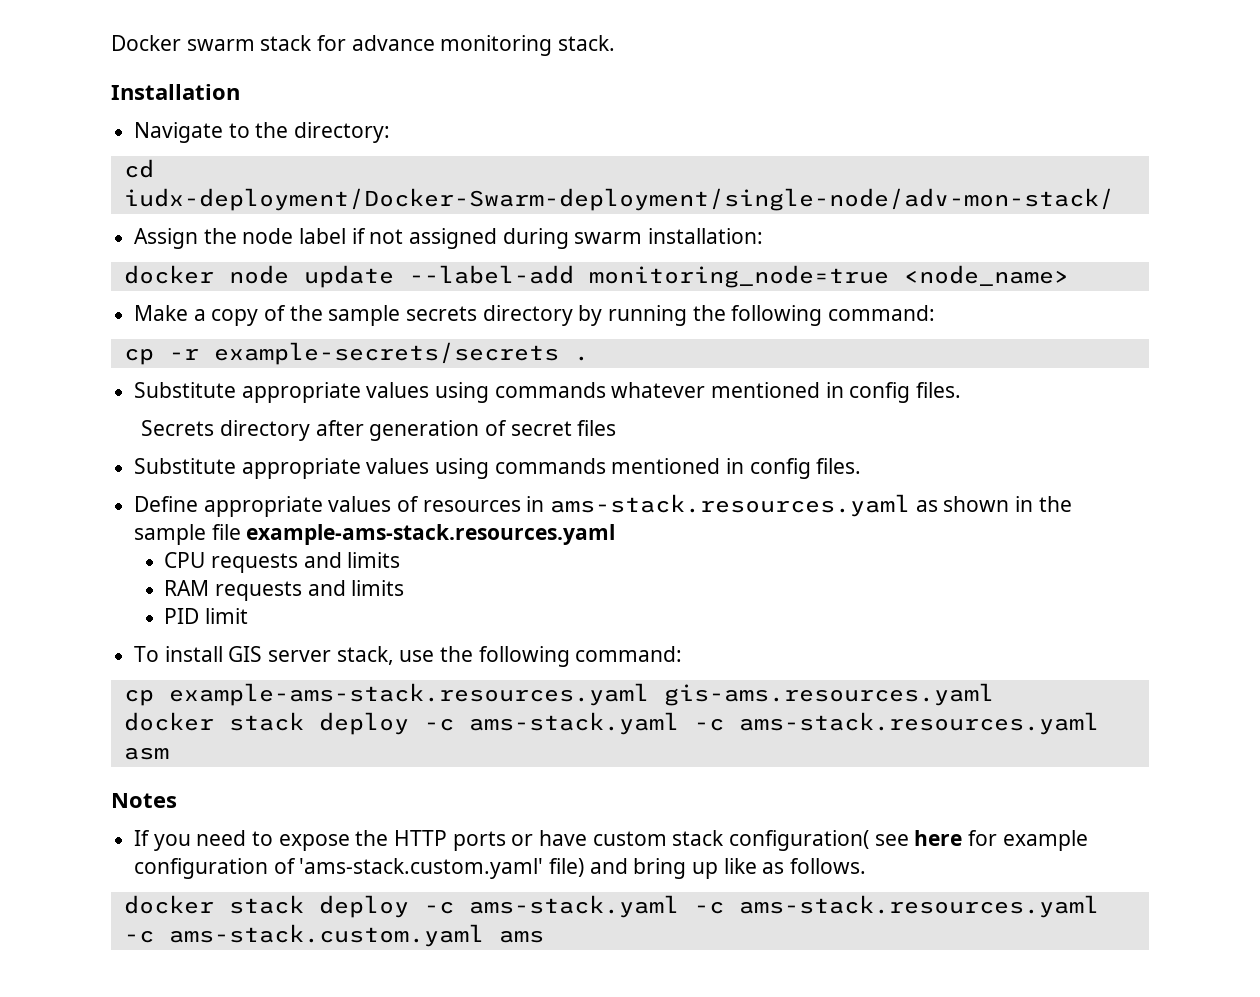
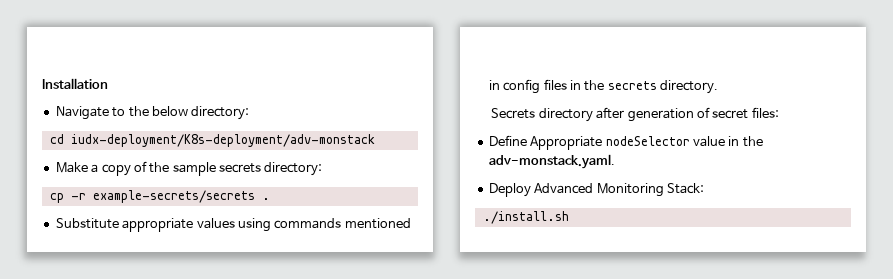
[111,35,616,56] Docker swarm stack for advance monitoring stack. // -> (42, 83) none
(289, 130) none -> [151,106,188,116] below
[123,188,1114,211] [134,228,764,249] [123,265,1069,288] iudx-deployment/Docker-Swarm-deployment/single-node/adv-mon-stack/ // Assign the node label if not assigned during swarm installation: // docker node update --label-add monitoring_node=true <node_name> -> [70,134,375,147] iudx-deployment/K8s-deployment/adv-monstack
[482,305,936,326] directory by running the following command: -> [264,162,323,176] directory:
[611,382,962,403] whatever mentioned in config files. -> [344,218,411,229] [488,79,718,94] mentioned in config files in the secrets directory.
[577,420,617,436] [134,458,862,479] [134,494,1072,517] [134,524,616,545] [164,552,401,573] [164,580,405,601] [164,608,249,624] [134,646,683,667] [123,683,994,706] [123,712,1099,735] [123,747,169,760] [111,793,177,808] [134,830,1088,851] [134,858,867,879] [123,895,1099,918] [123,924,544,947] files // Substitute appropriate values using commands mentioned in config files. // Define appropriate values of resources in ams-stack.resources.yaml as shown in the sample file example-ams-stack.resources.yaml // CPU requests and limits // RAM requests and limits // PID limit // To install GIS server stack, use the following command: // cp example-ams-stack.resources.yaml gis-ams.resources.yaml // docker stack deploy -c ams-stack.yaml -c ams-stack.resources.yaml asm // Notes // If you need to expose the HTTP ports or have custom stack configuration( see here for example configuration of 'ams-stack.custom.yaml' file) and bring up like as follows. // docker stack deploy -c ams-stack.yaml -c ams-stack.resources.yaml -c ams-stack.custom.yaml ams -> [751,107,779,118] [488,135,763,150] [488,154,615,169] [488,183,704,197] [482,211,569,224] files: // Define Appropriate nodeSelector value in the adv-monstack.yaml. // Deploy Advanced Monitoring Stack: // ./install.sh

